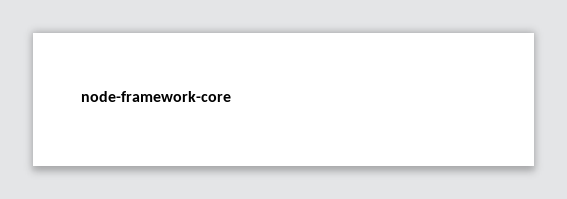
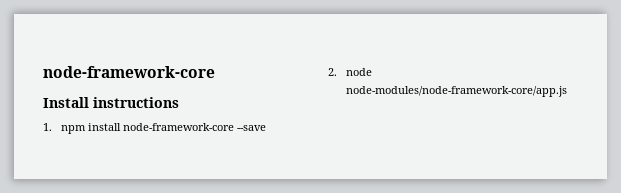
[81,91,231,102] node-framework-core -> [43,66,215,78] [43,97,179,108] [43,123,267,134] [328,68,373,76] [346,86,568,97] node-framework-core // Install instructions // 1. npm install node-framework-core --save // 2. node node-modules/node-framework-core/app.js

